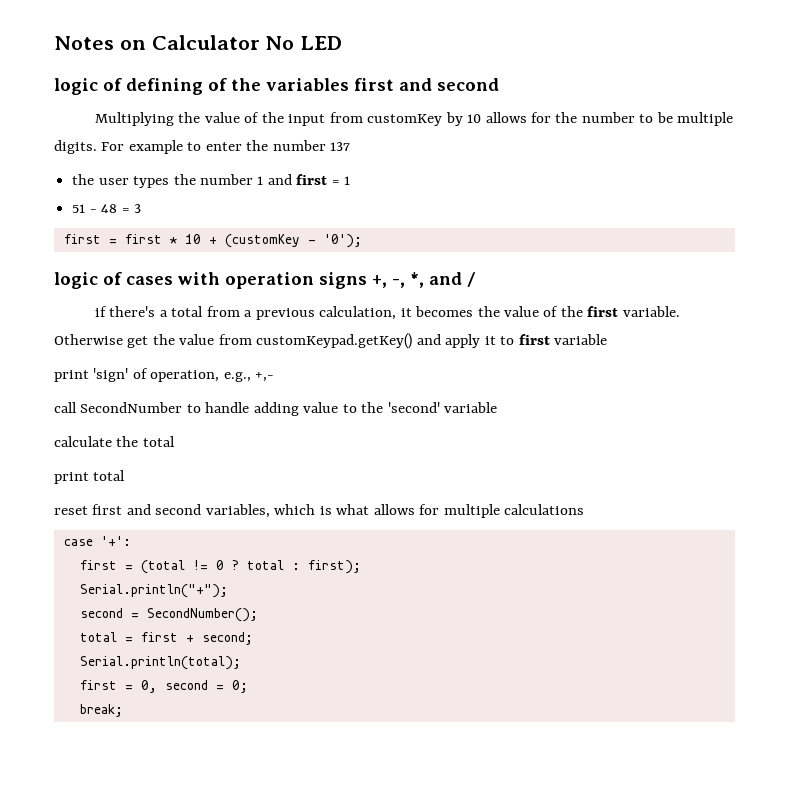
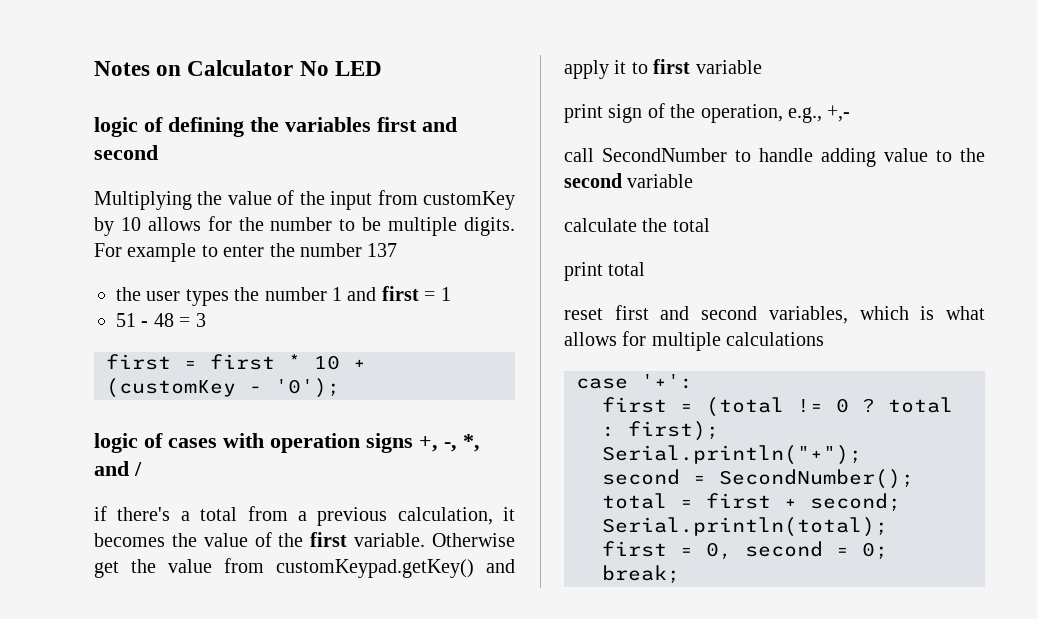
[208,78,227,91] of -> (244, 127) none
[93,368,148,382] 'sign' of -> [608,103,696,123] sign of the
[387,402,440,413] 'second' -> [564,173,622,188] second

